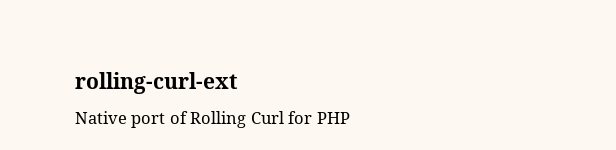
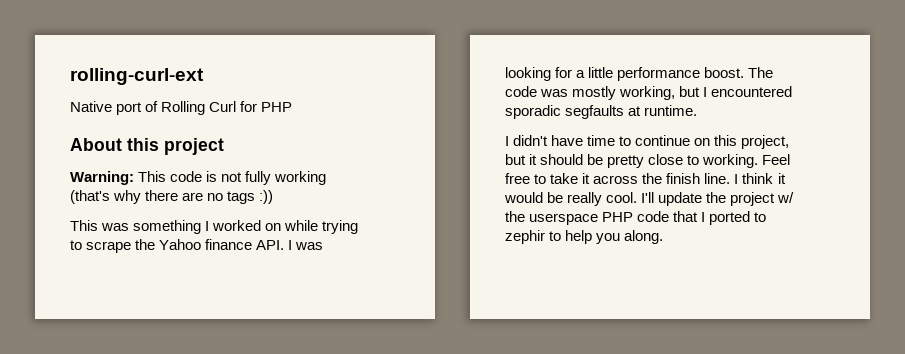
(350, 118) none -> [70,138,224,155] [70,171,327,185] [70,190,274,204] [70,220,359,234] [70,239,324,253] [505,67,774,81] [505,86,793,100] [505,105,698,119] [505,135,790,149] [505,154,791,168] [505,173,786,184] [504,192,795,206] [505,211,767,225] [505,230,664,244] // About this project // Warning: This code is not fully working (that's why there are no tags :)) // This was something I worked on while trying to scrape the Yahoo finance API. I was looking for a little performance boost. The code was mostly working, but I encountered sporadic segfaults at runtime. // I didn't have time to continue on this project, but it should be pretty close to working. Feel free to take it across the finish line. I think it would be really cool. I'll update the project w/ the userspace PHP code that I ported to zephir to help you along.

